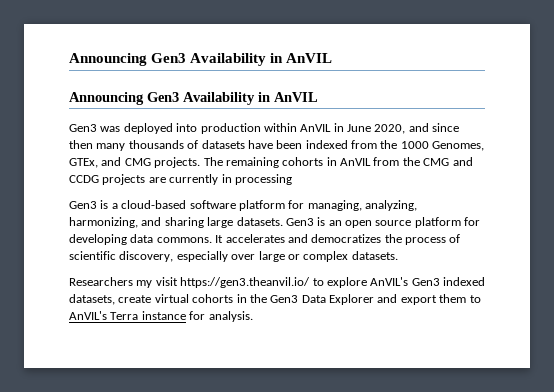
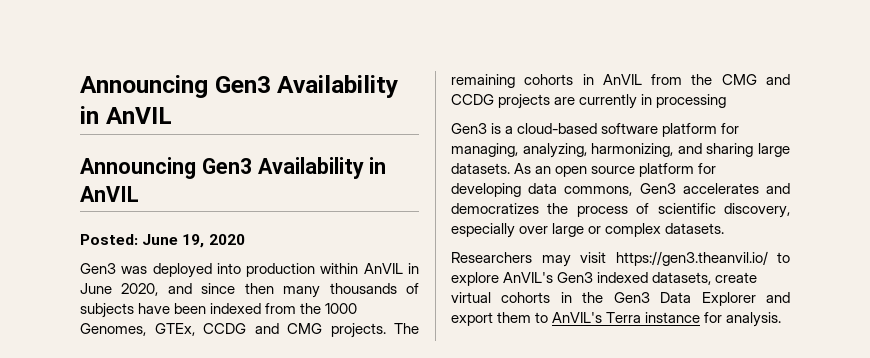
(318, 97) none -> [80,234,245,248] // Posted: June 19, 2020
[201,140,245,149] datasets -> [80,303,134,318] subjects
(98, 163) none -> [203,323,246,334] CCDG
[285,217,326,226] Gen3 is -> [514,163,532,174] As
[156,235,224,243] commons. It -> [564,183,676,196] commons, Gen3
[136,280,153,288] my -> [541,255,571,267] may

